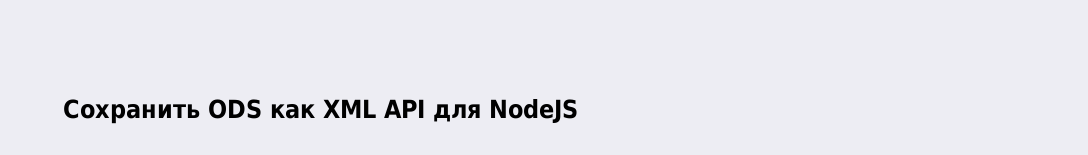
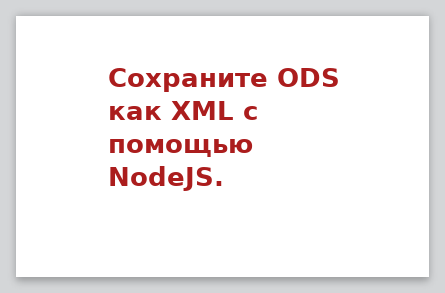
[63,99,200,124] Сохранить -> [108,68,268,92] Сохраните
[384,99,578,123] API для NodeJS -> [243,106,258,120] [108,139,253,157] [108,166,224,191] с помощью NodeJS.

